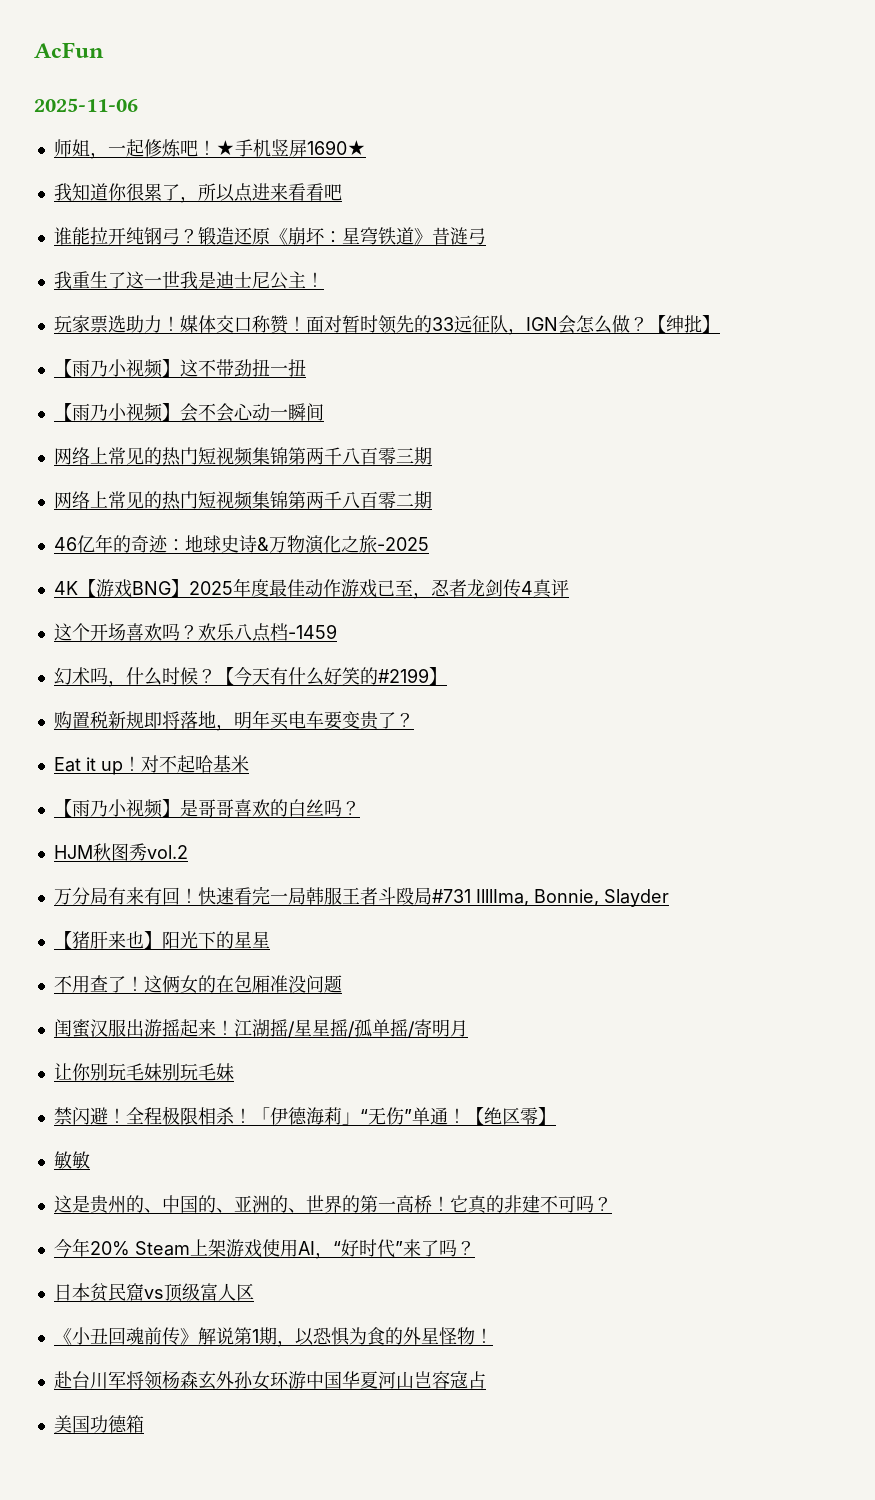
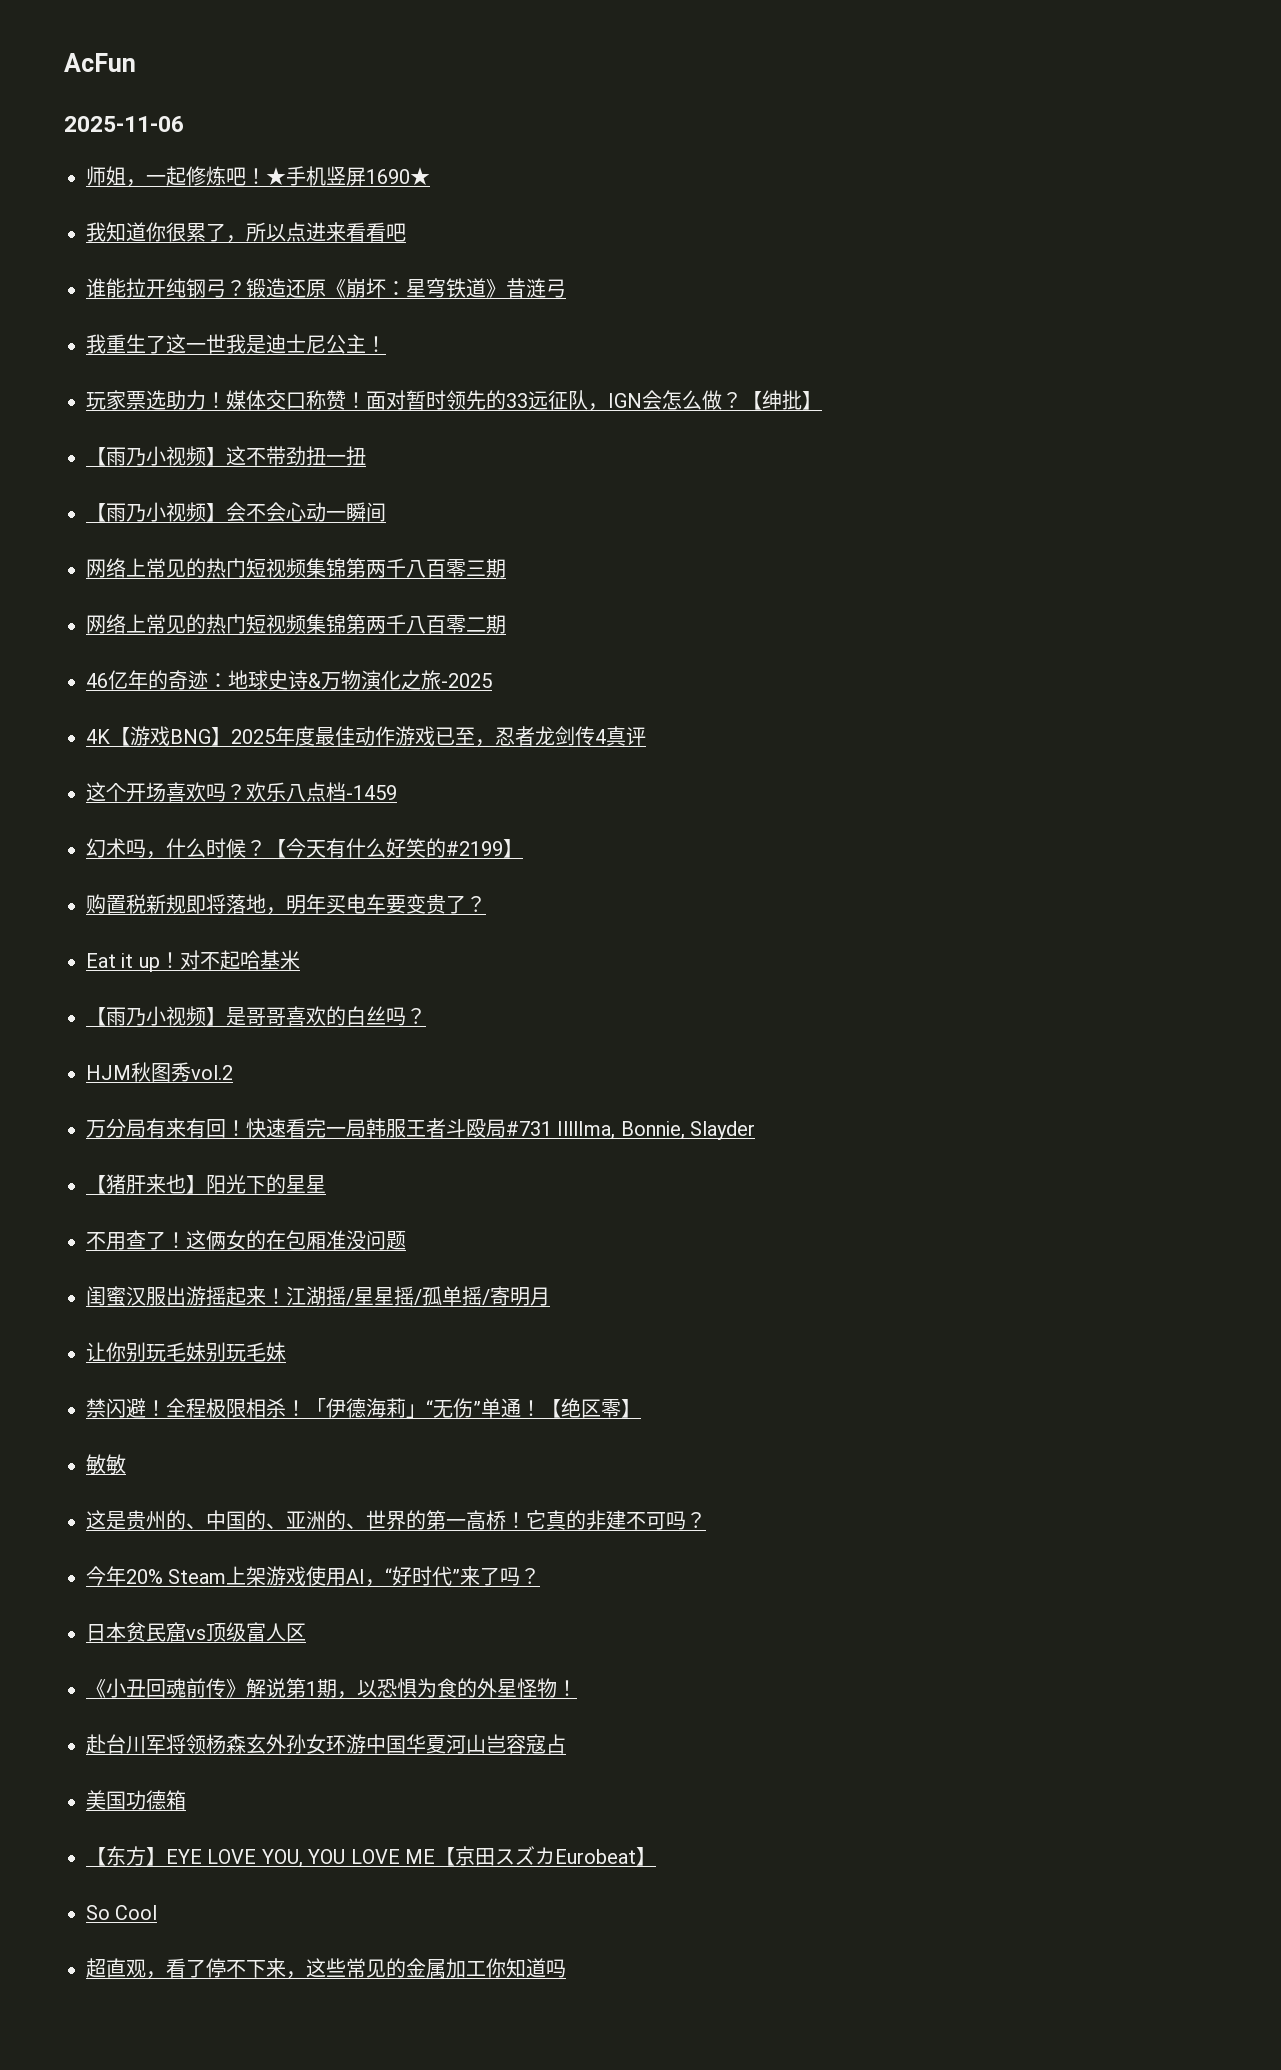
(144, 1424) none -> [86,1846,656,1868] [86,1905,158,1920] [86,1958,566,1979] // 【东方】EYE LOVE YOU, YOU LOVE ME【京田スズカEurobeat】 // So Cool // 超直观，看了停不下来，这些常见的金属加工你知道吗

